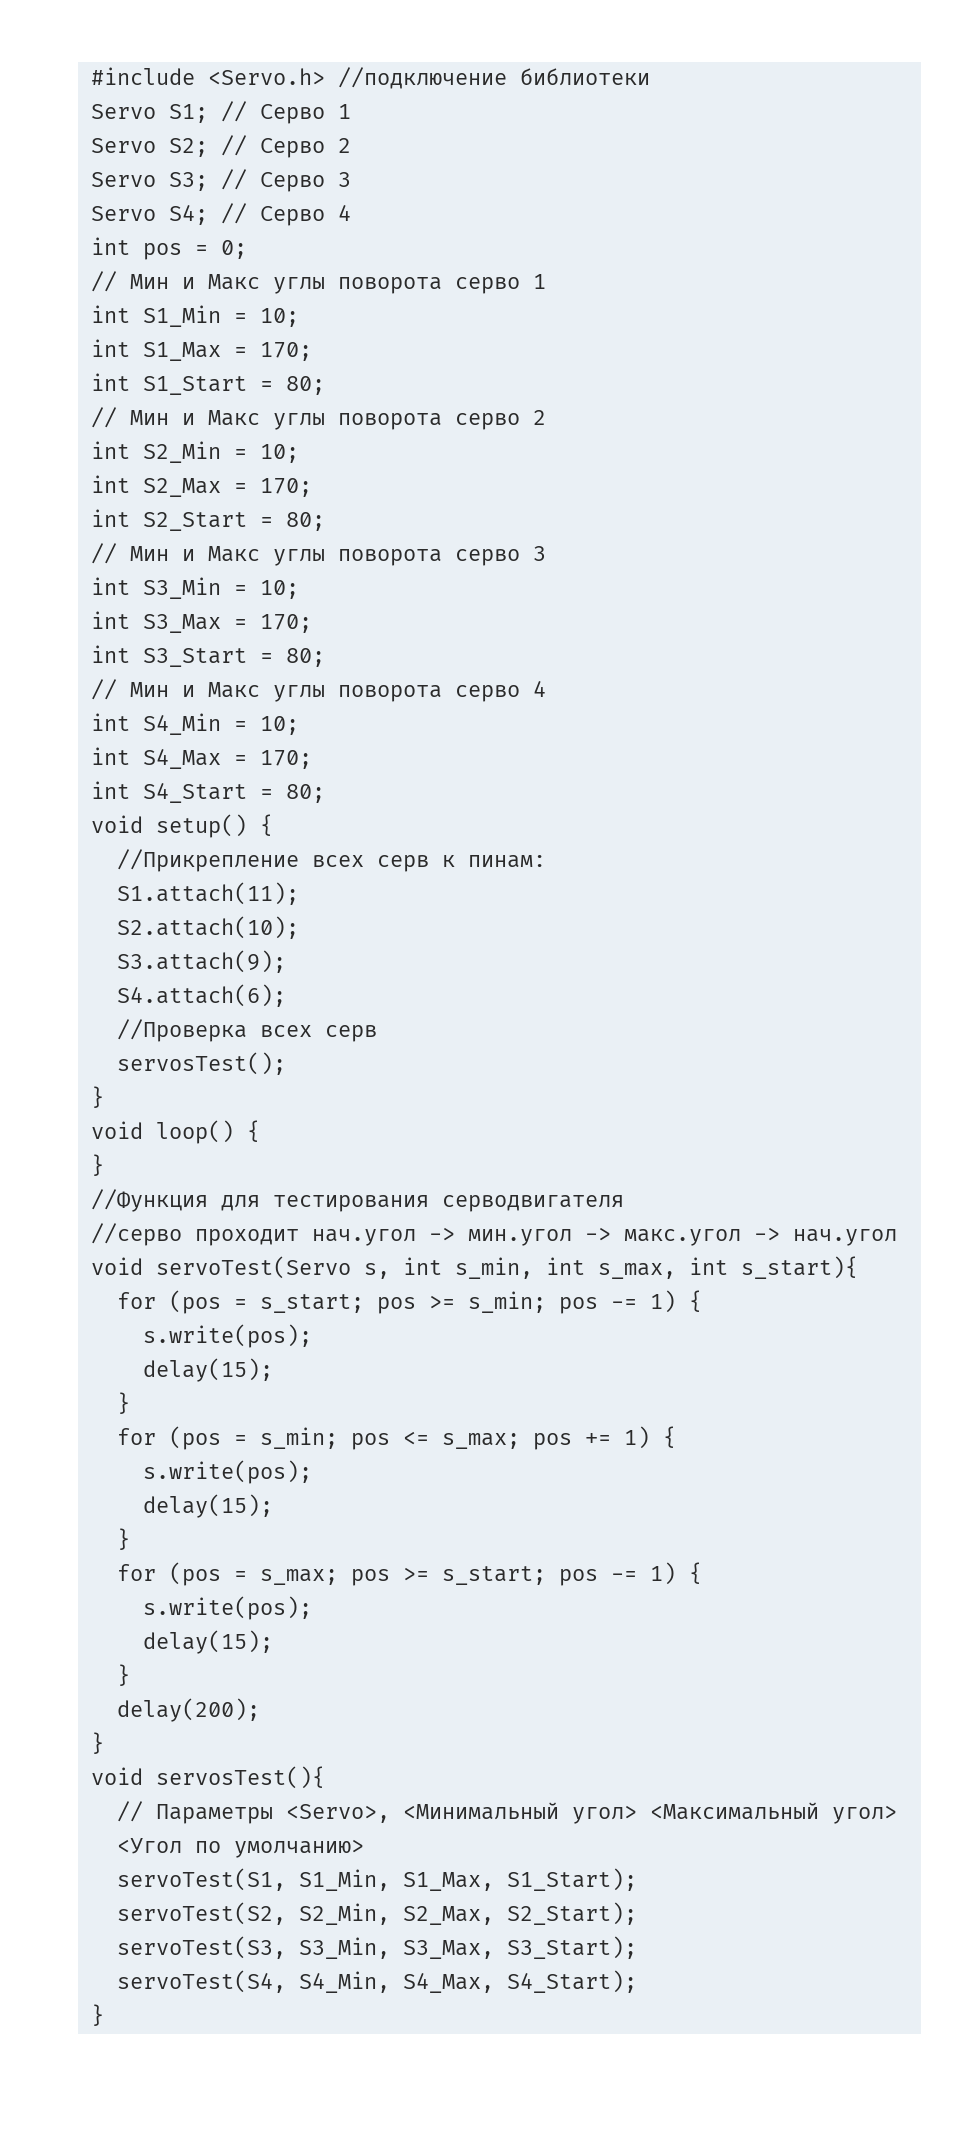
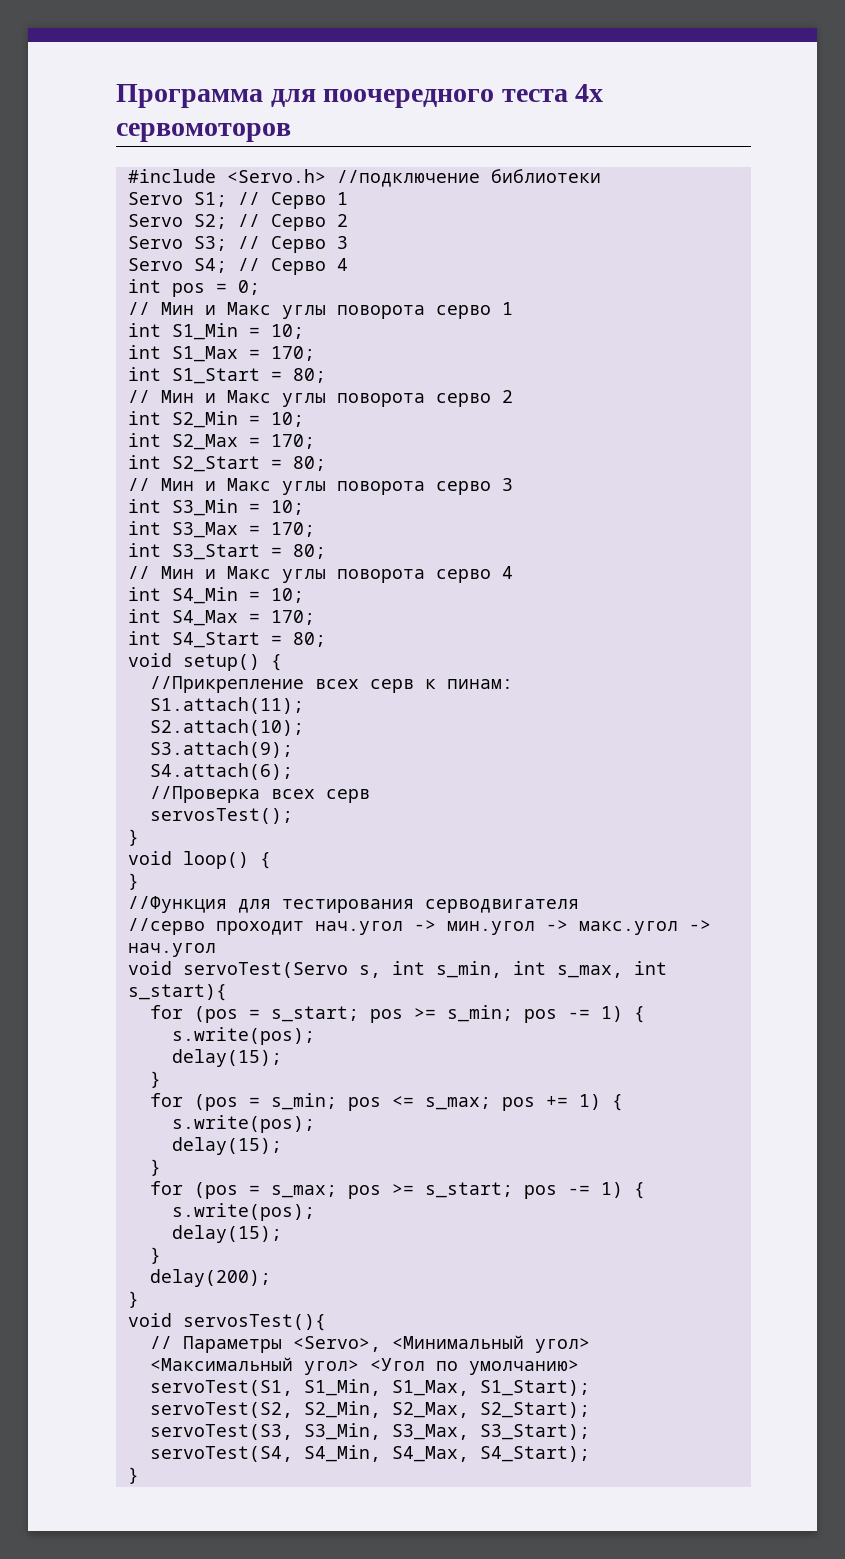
(91, 76) none -> [116,84,604,108] [116,123,291,142] Программа для поочередного теста 4х сервомоторов //

